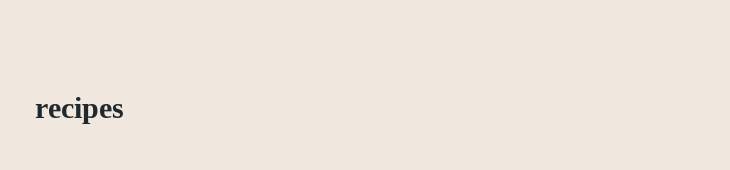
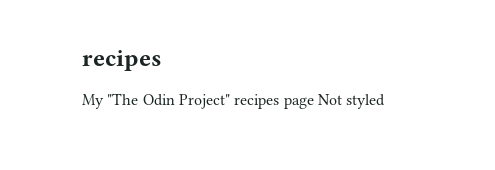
[35,97,124,124] recipes -> [82,50,162,71] [82,93,386,109] recipes // My "The Odin Project" recipes page Not styled

